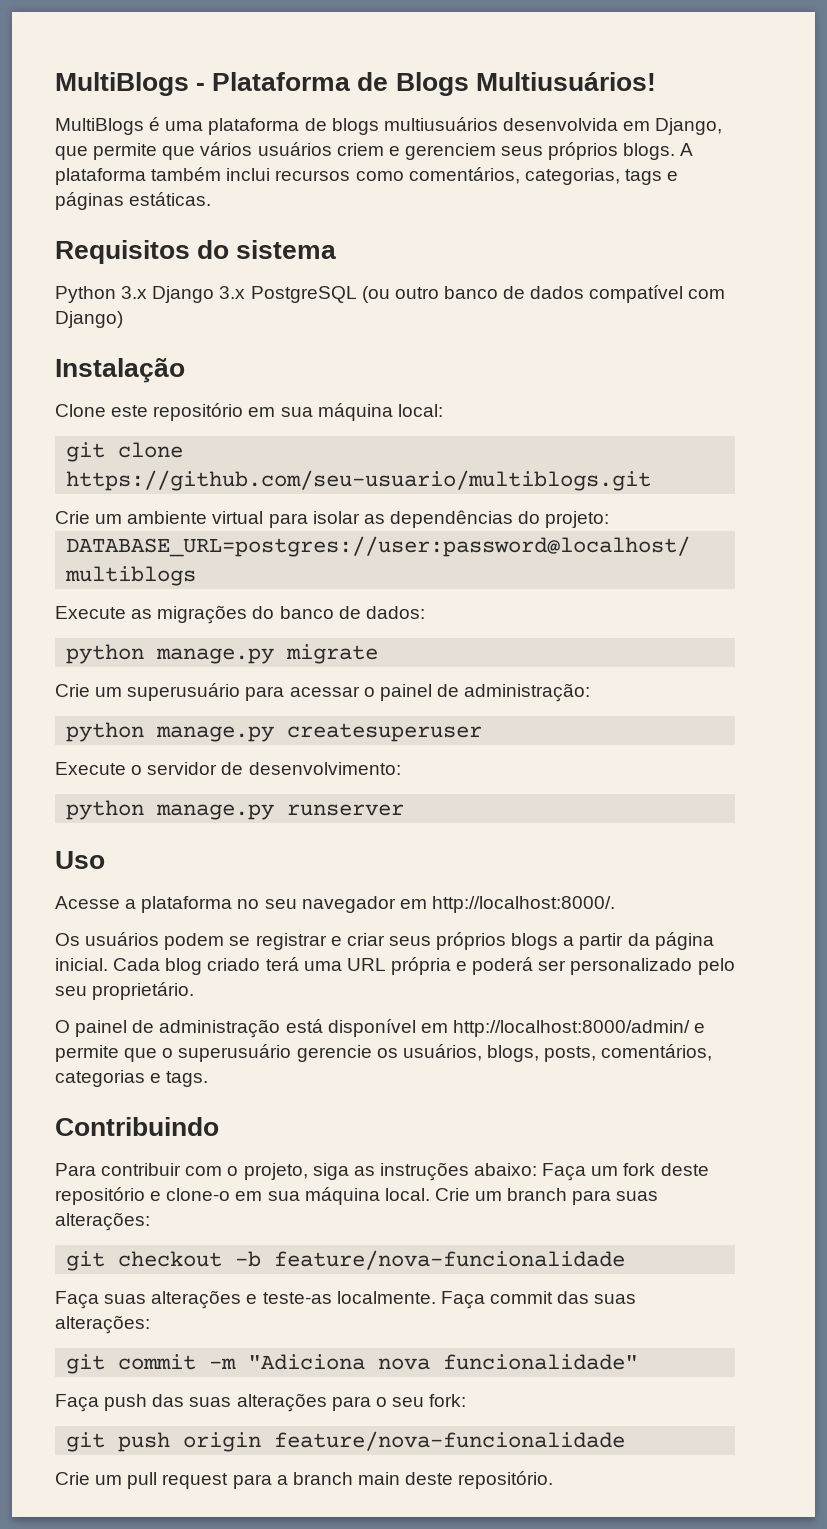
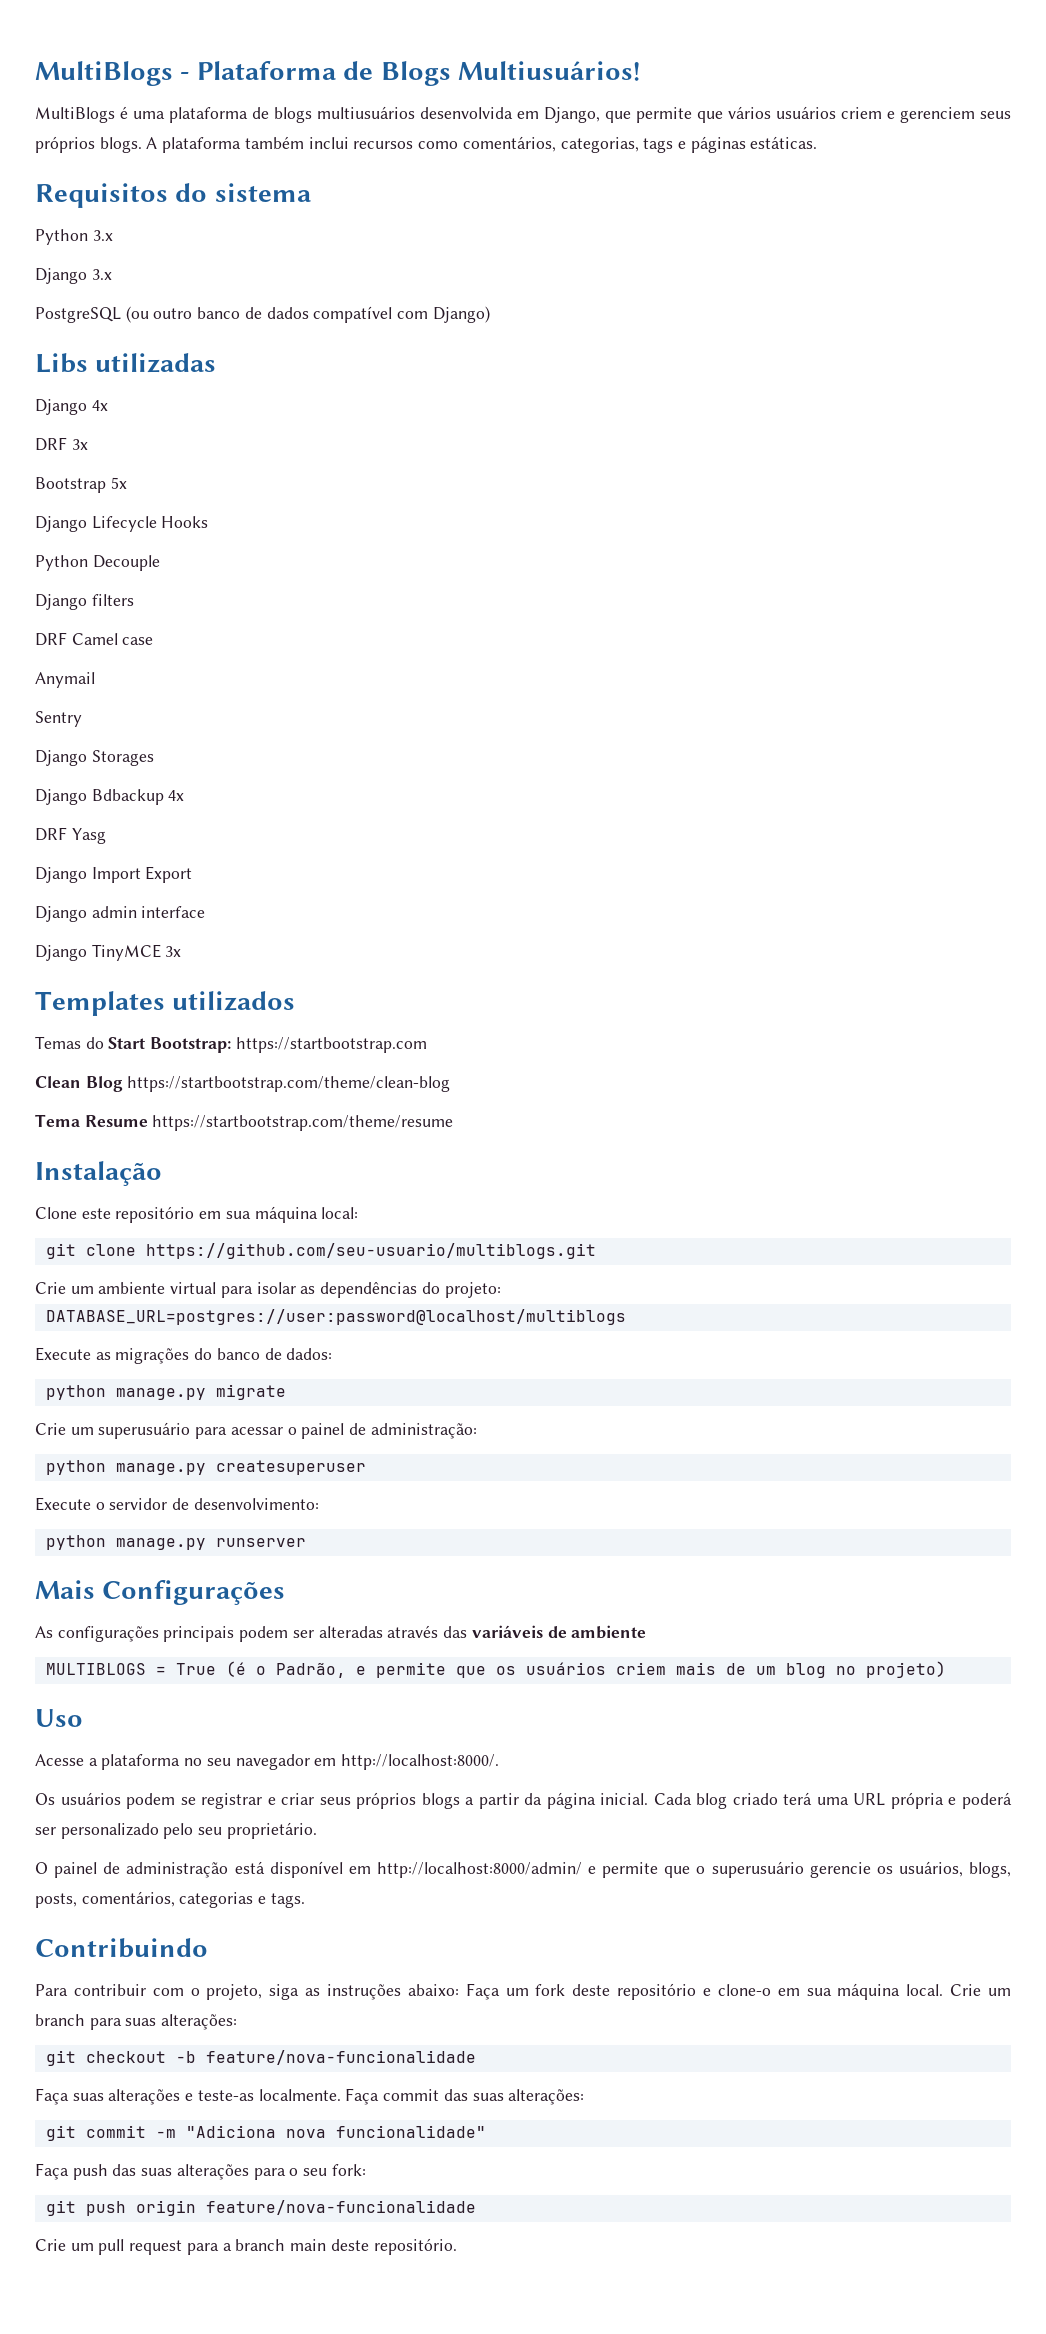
(148, 292) none -> (113, 235) //
(246, 292) none -> (112, 274) //
(123, 319) none -> [35,353,217,373] [35,399,108,415] [35,437,88,451] [35,477,127,493] [35,516,209,532] [35,555,160,571] [35,594,134,610] [35,632,154,646] [35,672,95,688] [35,711,82,727] [35,750,154,766] [35,789,185,805] [35,827,106,844] [35,866,193,883] [35,906,206,922] [35,944,182,961] [35,991,296,1016] [35,1036,427,1053] [35,1076,451,1092] [35,1114,454,1131] // Libs utilizadas // Django 4x // DRF 3x // Bootstrap 5x // Django Lifecycle Hooks // Python Decouple // Django filters // DRF Camel case // Anymail // Sentry // Django Storages // Django Bdbackup 4x // DRF Yasg // Django Import Export // Django admin interface // Django TinyMCE 3x // Templates utilizados // Temas do Start Bootstrap: https://startbootstrap.com // Clean Blog https://startbootstrap.com/theme/clean-blog // Tema Resume https://startbootstrap.com/theme/resume
(405, 810) none -> [35,1580,286,1605] [35,1625,647,1642] [45,1661,946,1678] // Mais Configurações // As configurações principais podem ser alteradas através das variáveis de ambiente // MULTIBLOGS = True (é o Padrão, e permite que os usuários criem mais de um blog no projeto)

